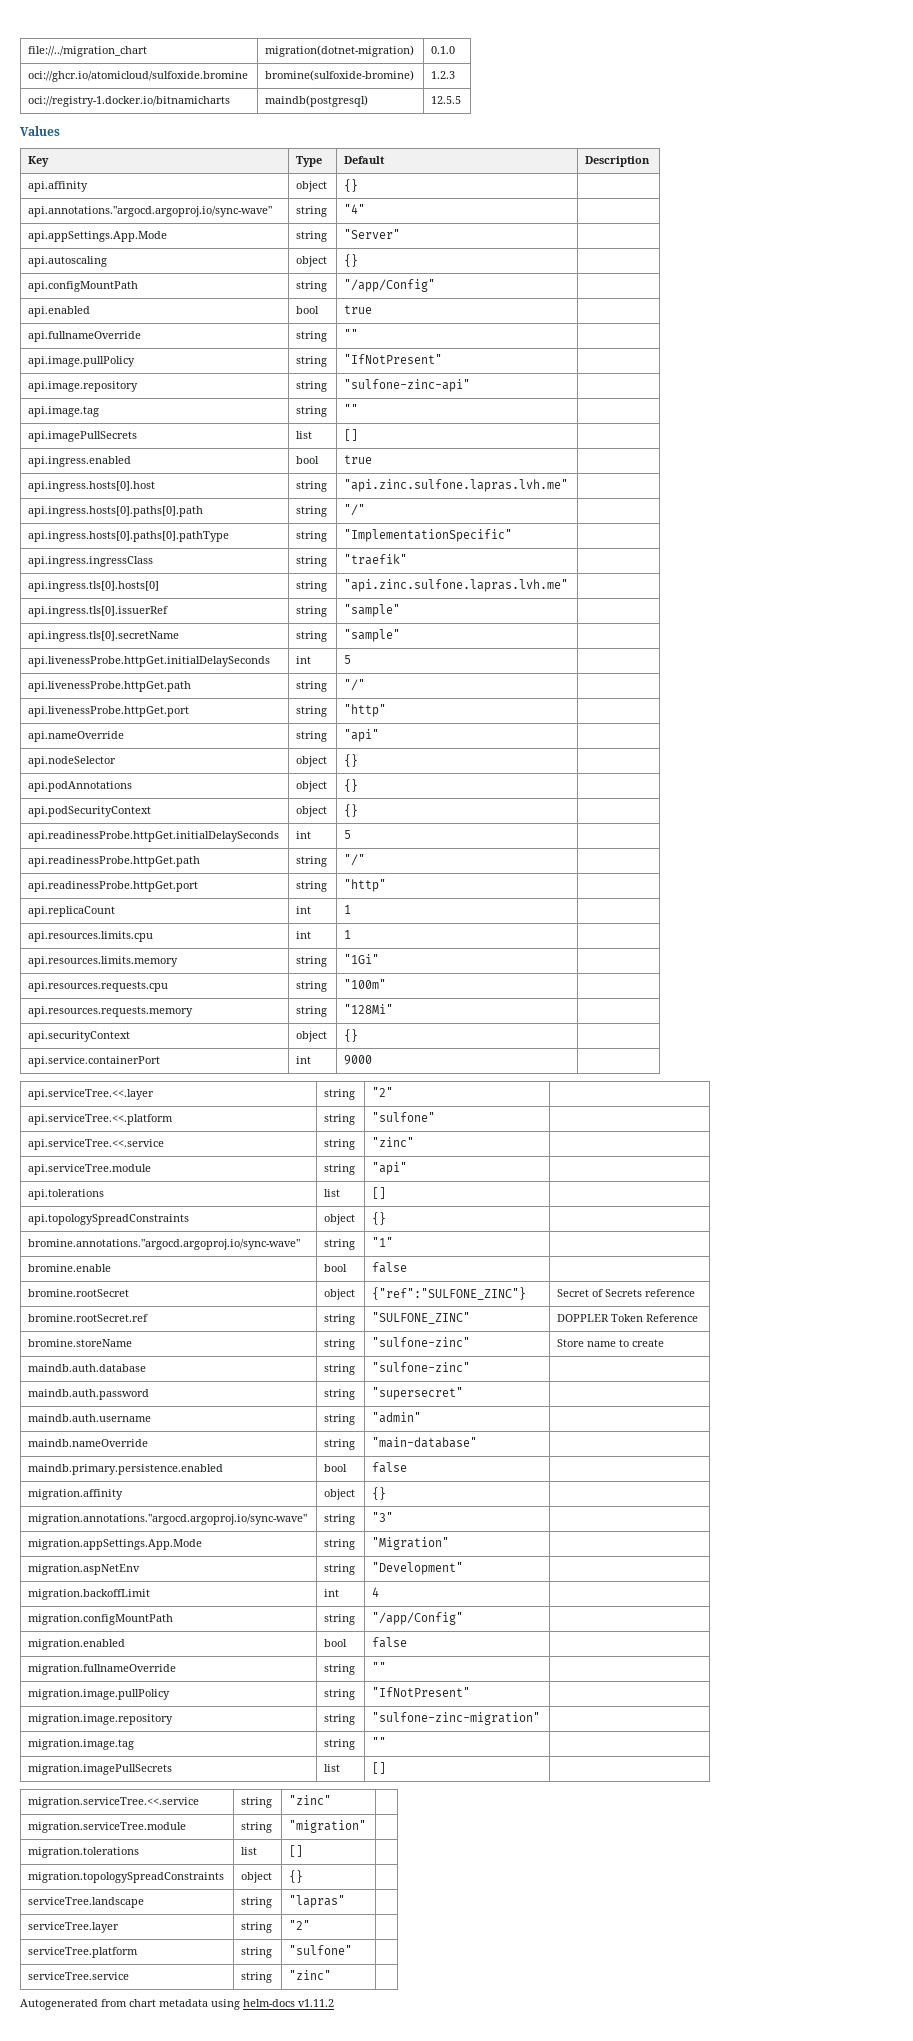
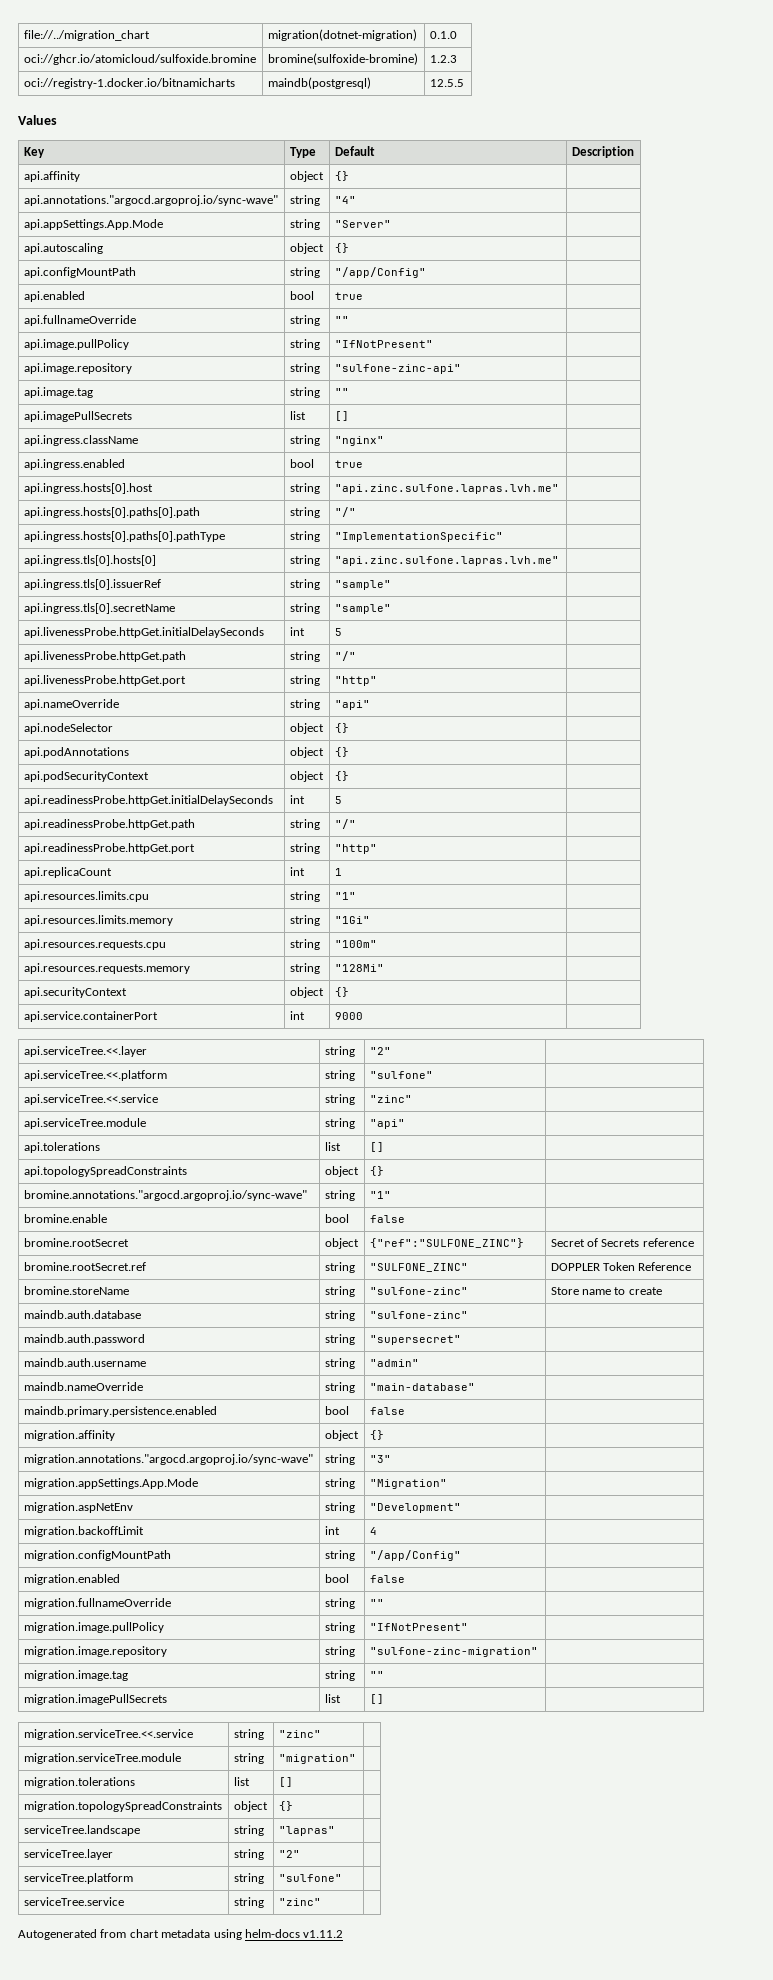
(359, 435) none -> [23,435,138,446] [289,435,320,446] [334,436,384,446] // api.ingress.className | string | "nginx" |
[28,556,154,567] [296,556,328,567] [344,554,408,565] // api.ingress.ingressClass | string | "traefik" | -> (503, 537) none
[296,931,312,939] [344,930,352,939] int | 1 -> [289,891,320,902] [334,892,356,900] string | "1"

